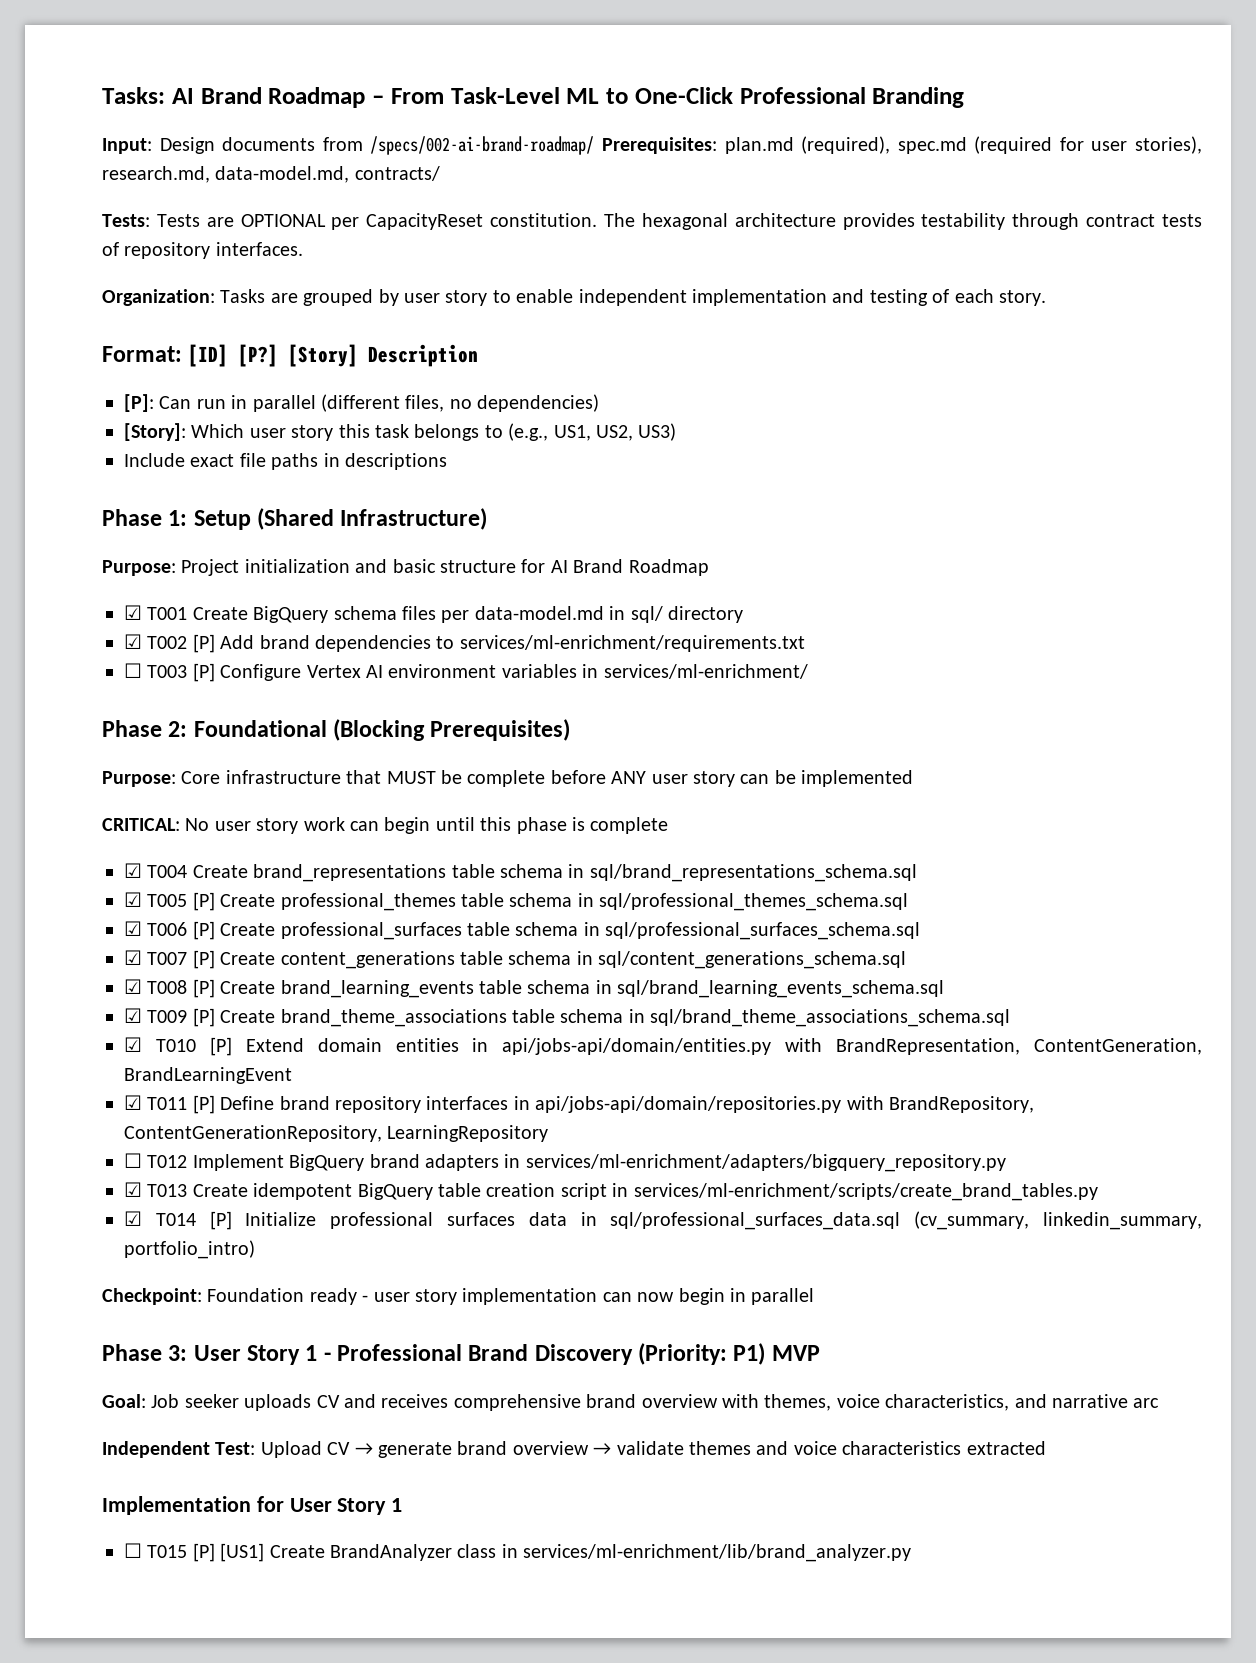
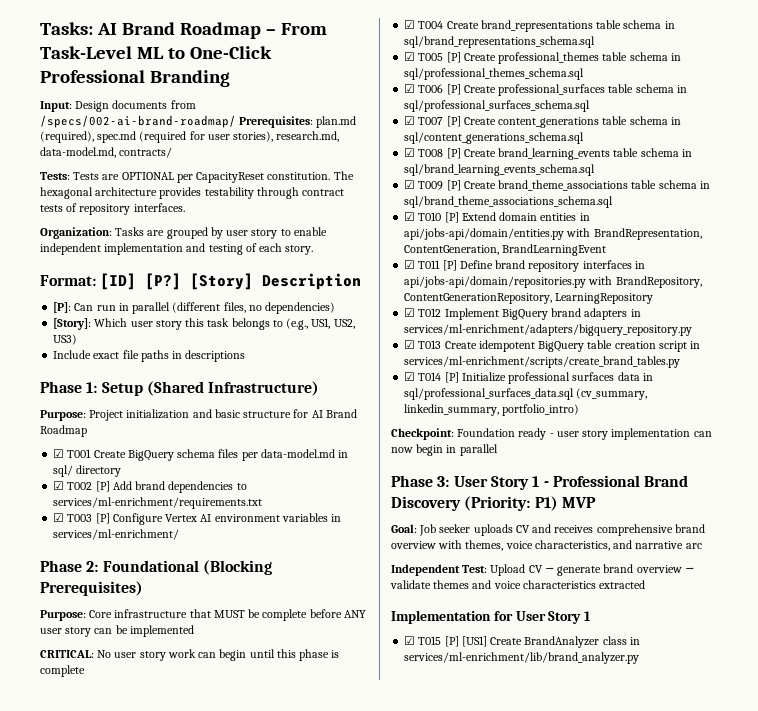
[124,663,142,678] ☐ -> [53,513,65,522] ☑
[124,1153,142,1168] ☐ -> [404,308,416,317] ☑
[124,1543,142,1558] ☐ -> [404,636,416,645] ☑

